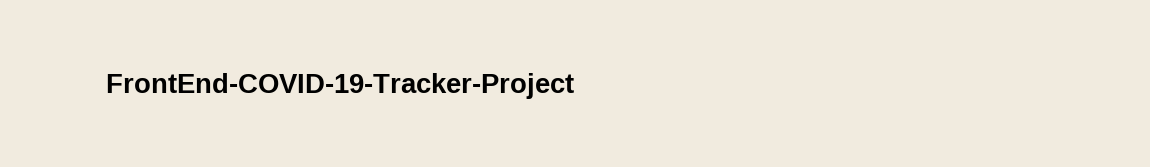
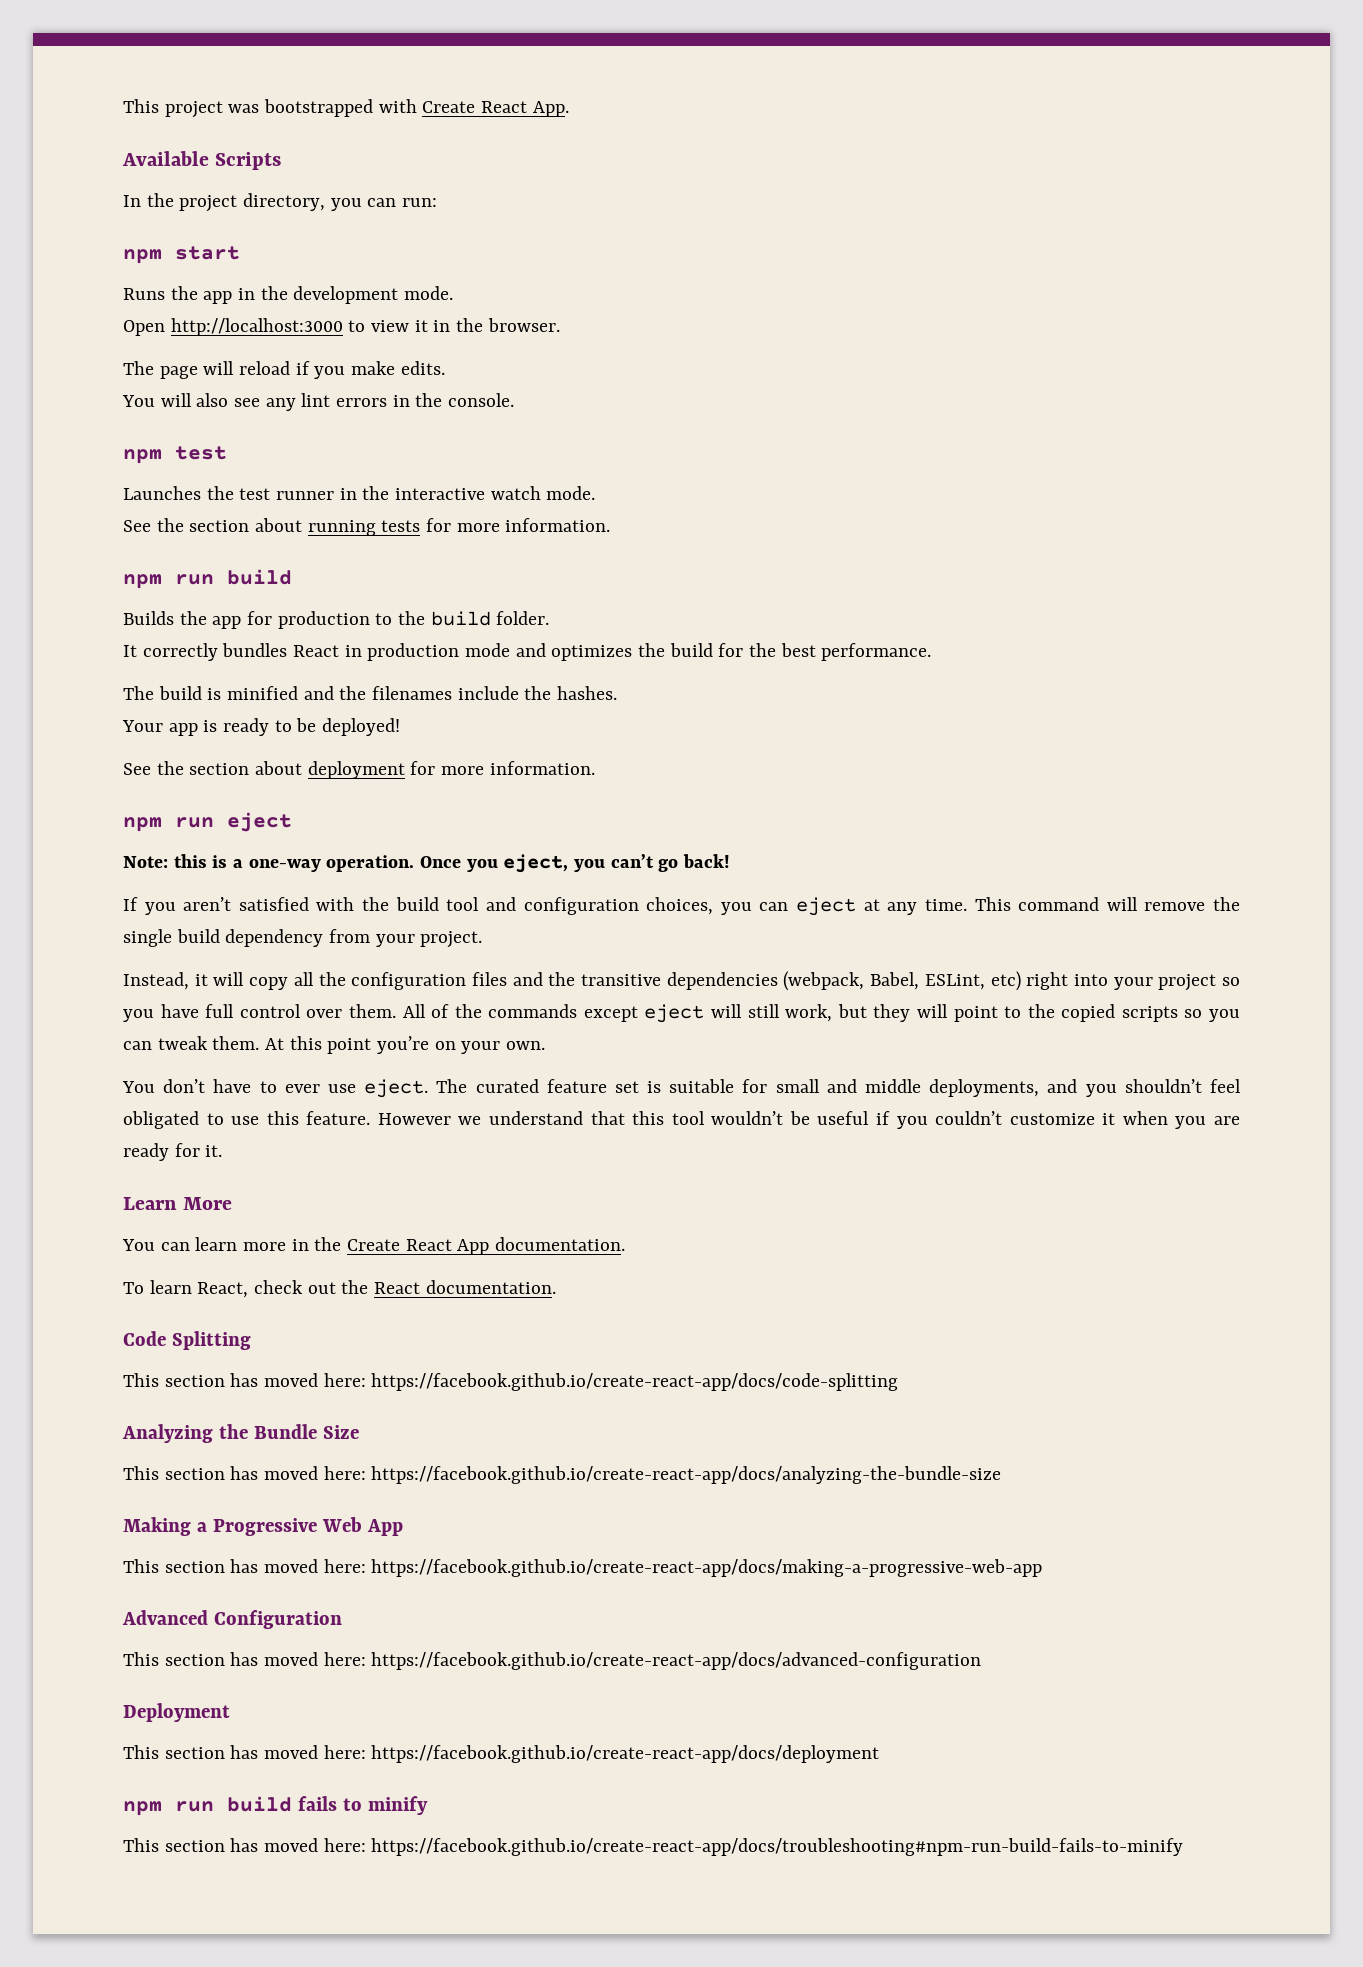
[106,73,574,99] FrontEnd-COVID-19-Tracker-Project -> [123,99,569,118] [122,151,282,170] [123,193,438,212] [123,246,240,264] [123,286,454,304] [123,318,560,336] [123,361,445,379] [122,393,515,411] [123,446,227,464] [123,486,596,500] [123,518,611,536] [123,569,292,589] [123,611,550,629] [123,643,932,661] [123,686,618,700] [122,718,401,736] [123,761,595,779] [123,812,292,832] [123,854,731,873] [123,897,1240,916] [123,929,483,948] [123,971,1241,991] [123,1004,1241,1023] [123,1036,546,1054] [122,1079,1241,1098] [123,1111,1240,1129] [123,1143,223,1161] [123,1197,233,1210] [122,1237,626,1255] [123,1280,556,1298] [123,1331,251,1350] [123,1373,899,1391] [122,1424,359,1443] [123,1466,1002,1484] [123,1517,403,1536] [123,1559,1043,1577] [122,1610,342,1629] [123,1652,982,1670] [123,1703,230,1722] [123,1745,880,1763] [123,1796,428,1816] [123,1838,1184,1856] This project was bootstrapped with Create React App. // Available Scripts // In the project directory, you can run: // npm start // Runs the app in the development mode. // Open http://localhost:3000 to view it in the browser. // The page will reload if you make edits. // You will also see any lint errors in the console. // npm test // Launches the test runner in the interactive watch mode. // See the section about running tests for more information. // npm run build // Builds the app for production to the build folder. // It correctly bundles React in production mode and optimizes the build for the best performance. // The build is minified and the filenames include the hashes. // Your app is ready to be deployed! // See the section about deployment for more information. // npm run eject // Note: this is a one-way operation. Once you eject, you can’t go back! // If you aren’t satisfied with the build tool and configuration choices, you can eject at any time. This command will remove the single build dependency from your project. // Instead, it will copy all the configuration files and the transitive dependencies (webpack, Babel, ESLint, etc) right into your project so you have full control over them. All of the commands except eject will still work, but they will point to the copied scripts so you can tweak them. At this point you’re on your own. // You don’t have to ever use eject. The curated feature set is suitable for small and middle deployments, and you shouldn’t feel obligated to use this feature. However we understand that this tool wouldn’t be useful if you couldn’t customize it when you are ready for it. // Learn More // You can learn more in the Create React App documentation. // To learn React, check out the React documentation. // Code Splitting // This section has moved here: https://facebook.github.io/create-react-app/docs/code-splitting // Analyzing the Bundle Size // This section has moved here: https://facebook.github.io/create-react-app/docs/analyzing-the-bundle-size // Making a Progressive Web App // This section has moved here: https://facebook.github.io/create-react-app/docs/making-a-progressive-web-app // Advanced Configuration // This section has moved here: https://facebook.github.io/create-react-app/docs/advanced-configuration // Deployment // This section has moved here: https://facebook.github.io/create-react-app/docs/deployment // npm run build fails to minify // This section has moved here: https://facebook.github.io/create-react-app/docs/troubleshooting#npm-run-build-fails-to-minify

